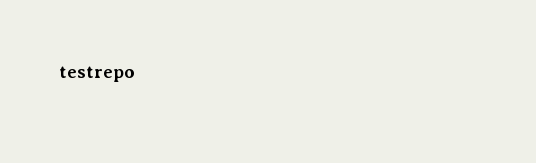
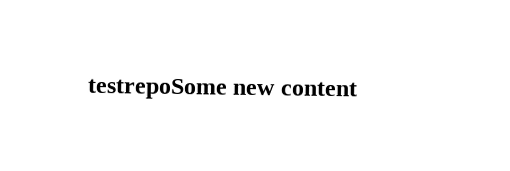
[59,66,135,82] testrepo -> [87,77,358,100] testrepoSome new content

